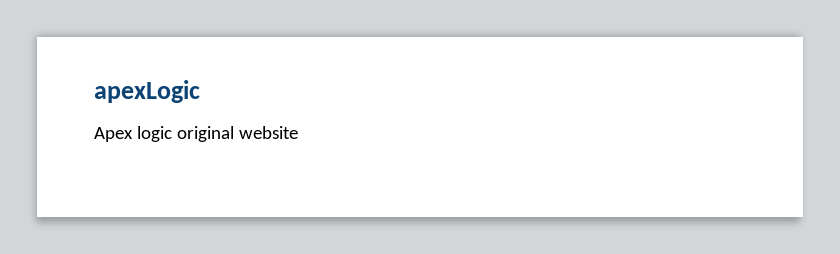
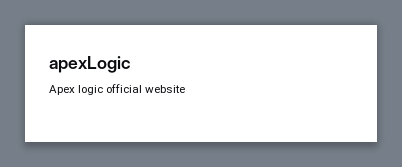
[176,126,234,142] original -> [106,84,143,93] official

